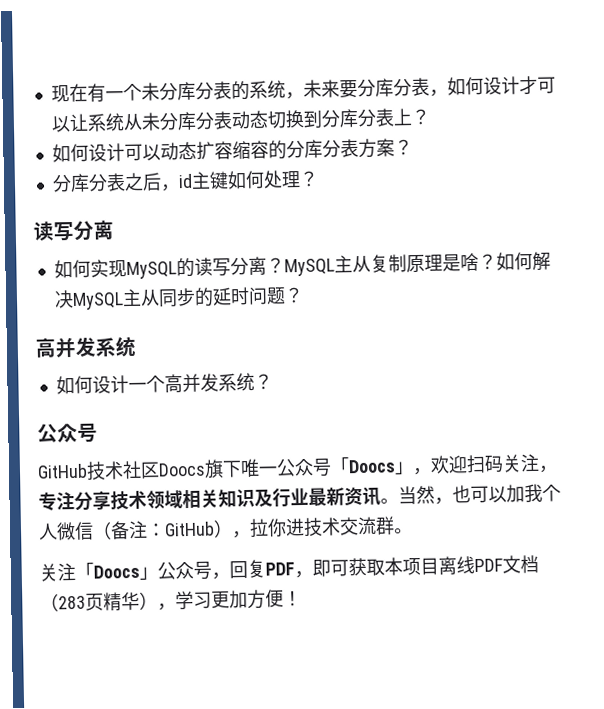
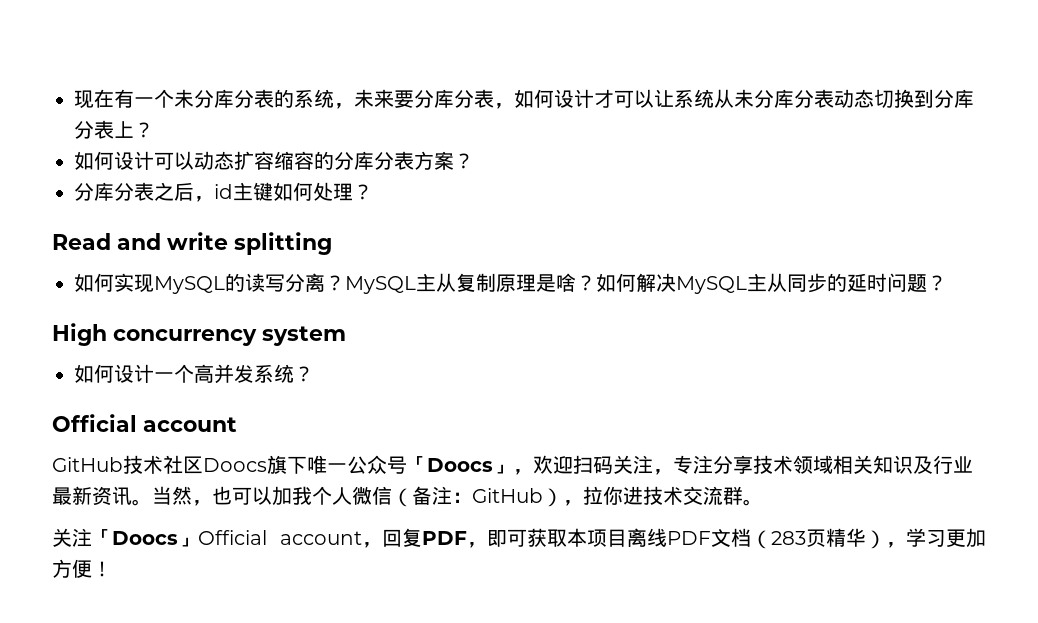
[33,220,114,242] 读写分离 -> [52,232,332,255] Read and write splitting
[35,335,137,359] 高并发系统 -> [52,323,346,346] High concurrency system
[37,422,98,443] 公众号 -> [52,414,237,432] Official account
[157,561,212,580] 公众号 -> [198,530,362,545] Official account

